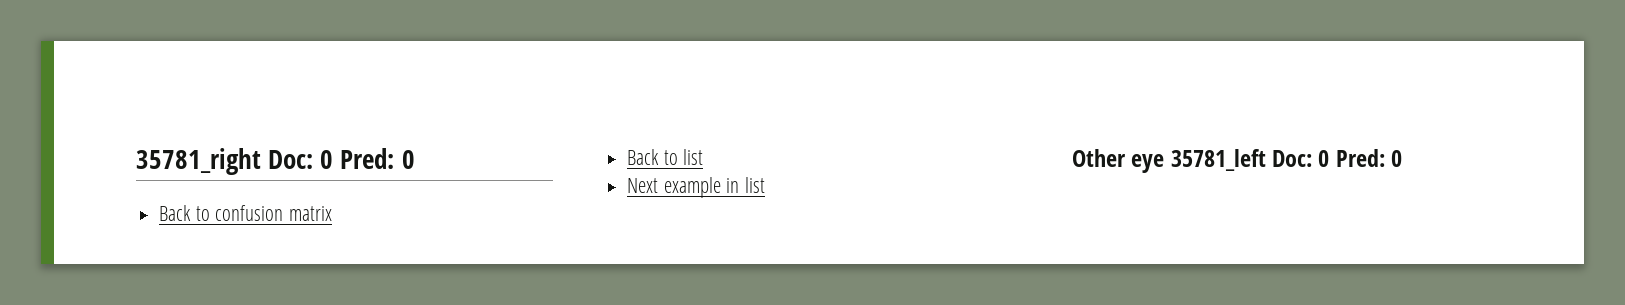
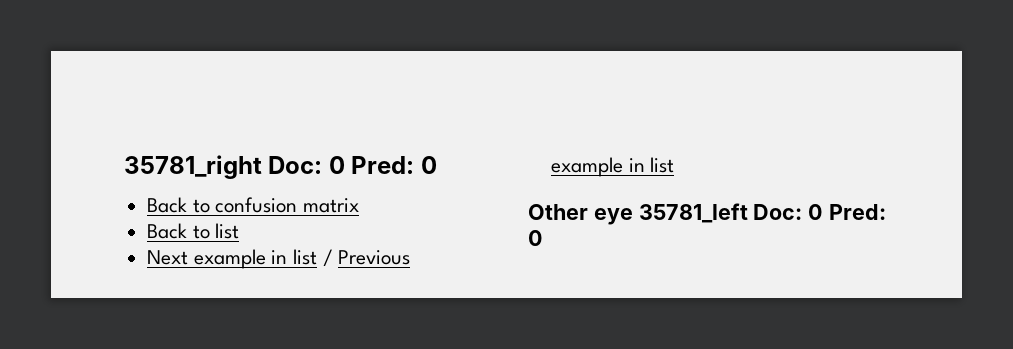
(766, 185) none -> [322,249,411,267] [551,157,675,177] / Previous example in list

